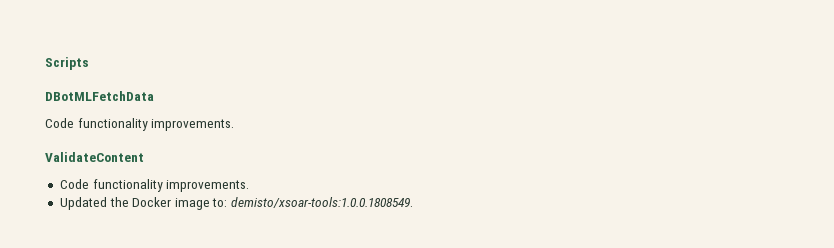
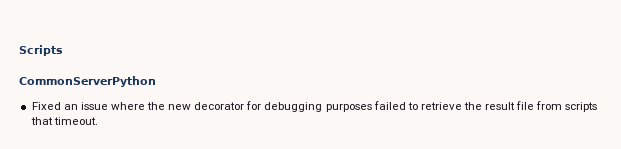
[45,91,154,101] [45,118,235,131] [45,152,144,162] [59,179,250,192] [59,197,414,210] DBotMLFetchData // Code functionality improvements. // ValidateContent // Code functionality improvements. // Updated the Docker image to: demisto/xsoar-tools:1.0.0.1808549. -> [19,76,156,87] [31,101,598,112] [30,117,98,125] CommonServerPython // Fixed an issue where the new decorator for debugging purposes failed to retrieve the result file from scripts that timeout.

